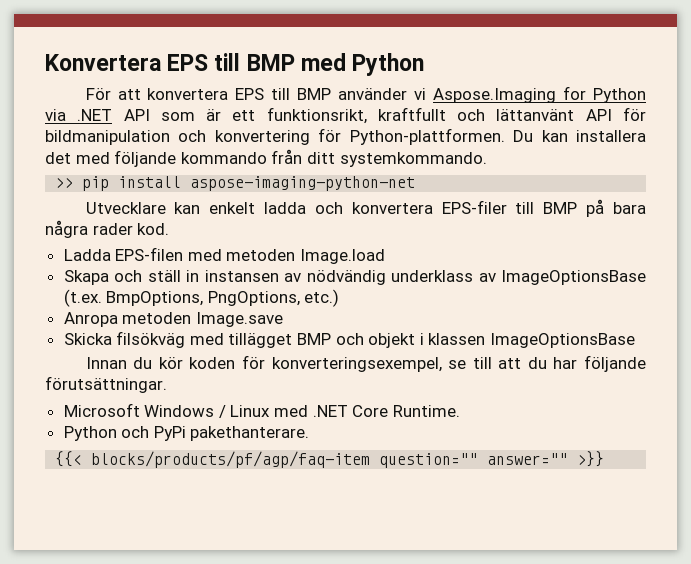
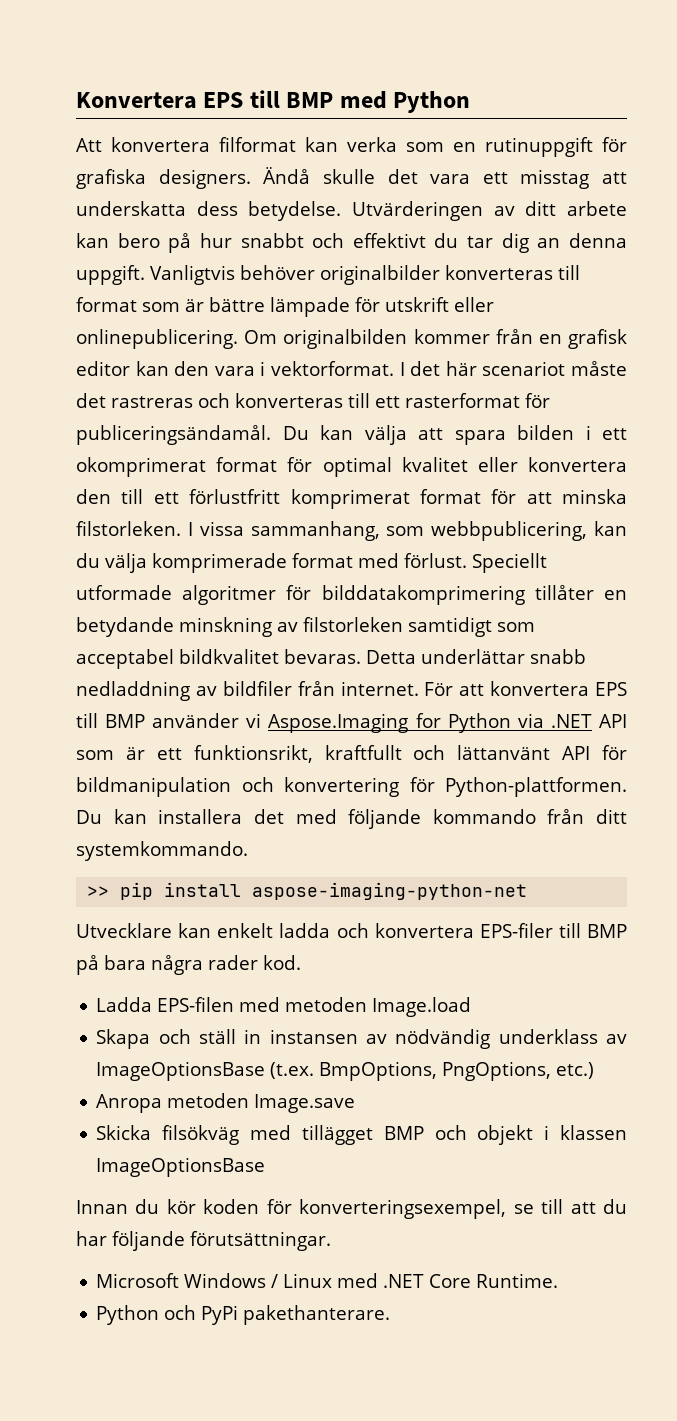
(425, 64) none -> [76,137,627,157] [76,167,627,189] [76,201,628,221] [76,233,627,253] [76,265,580,285] [76,297,494,317] [76,329,627,349] [76,361,628,376] [76,393,550,408] [76,425,627,445] [76,457,627,477] [76,489,627,509] [76,521,627,541] [76,553,547,573] [76,585,627,605] [76,617,535,637] [76,649,586,669] [76,681,419,701] Att konvertera filformat kan verka som en rutinuppgift för grafiska designers. Ändå skulle det vara ett misstag att underskatta dess betydelse. Utvärderingen av ditt arbete kan bero på hur snabbt och effektivt du tar dig an denna uppgift. Vanligtvis behöver originalbilder konverteras till format som är bättre lämpade för utskrift eller onlinepublicering. Om originalbilden kommer från en grafisk editor kan den vara i vektorformat. I det här scenariot måste det rastreras och konverteras till ett rasterformat för publiceringsändamål. Du kan välja att spara bilden i ett okomprimerat format för optimal kvalitet eller konvertera den till ett förlustfritt komprimerat format för att minska filstorleken. I vissa sammanhang, som webbpublicering, kan du välja komprimerade format med förlust. Speciellt utformade algoritmer för bilddatakomprimering tillåter en betydande minskning av filstorleken samtidigt som acceptabel bildkvalitet bevaras. Detta underlättar snabb nedladdning av bildfiler från internet.
[55,451,605,468] // {{< blocks/products/pf/agp/faq-item question="" answer="" >}} -> (391, 1315) none

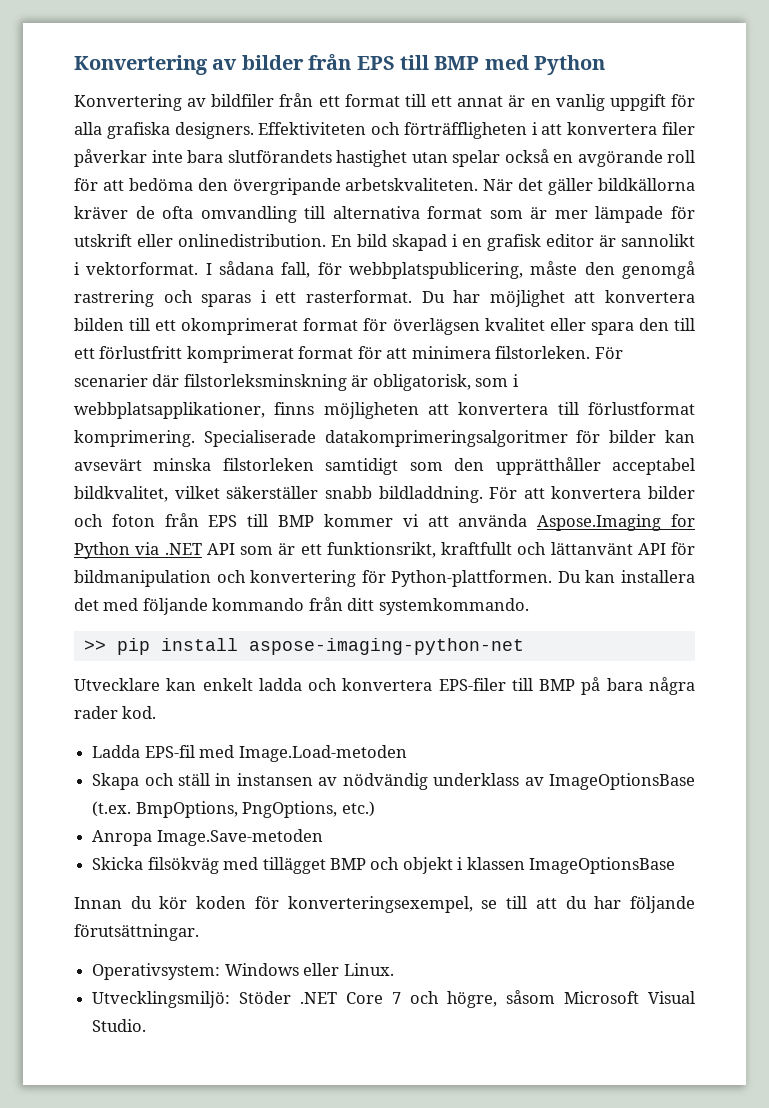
[76,92,197,109] Konvertera -> [74,53,352,75] Konvertering av bilder från
[76,137,627,157] [76,167,627,189] [76,201,628,221] [76,233,627,253] [76,265,580,285] Att konvertera filformat kan verka som en rutinuppgift för grafiska designers. Ändå skulle det vara ett misstag att underskatta dess betydelse. Utvärderingen av ditt arbete kan bero på hur snabbt och effektivt du tar dig an denna uppgift. Vanligtvis behöver originalbilder konverteras till -> [74,93,695,111] [74,122,695,139] [74,149,695,167] [74,178,696,195] [74,206,420,223] Konvertering av bildfiler från ett format till ett annat är en vanlig uppgift för alla grafiska designers. Effektiviteten och förträffligheten i att konvertera filer påverkar inte bara slutförandets hastighet utan spelar också en avgörande roll för att bedöma den övergripande arbetskvaliteten. När det gäller bildkällorna kräver de ofta omvandling till alternativa
[209,297,265,312] bättre -> [554,210,588,219] mer
[76,329,627,349] [76,361,628,376] [76,393,550,408] [76,425,591,445] onlinepublicering. Om originalbilden kommer från en grafisk editor kan den vara i vektorformat. I det här scenariot måste det rastreras och konverteras till ett rasterformat för publiceringsändamål. Du kan välja att spara bilden i -> [178,234,695,251] [74,261,695,279] [74,290,696,307] [74,318,151,331] onlinedistribution. En bild skapad i en grafisk editor är sannolikt i vektorformat. I sådana fall, för webbplatspublicering, måste den genomgå rastrering och sparas i ett rasterformat. Du har möjlighet att konvertera bilden till
[322,457,392,477] optimal -> [392,318,480,335] överlägsen
[528,457,627,472] konvertera -> [590,322,634,335] spara
[562,489,627,504] [76,521,627,541] [76,553,547,573] [76,585,627,605] [76,617,535,637] [76,649,586,669] [76,681,627,701] [76,713,262,728] minska filstorleken. I vissa sammanhang, som webbpublicering, kan du välja komprimerade format med förlust. Speciellt utformade algoritmer för bilddatakomprimering tillåter en betydande minskning av filstorleken samtidigt som acceptabel bildkvalitet bevaras. Detta underlättar snabb nedladdning av bildfiler från internet. För att konvertera EPS till BMP använder vi -> [411,346,623,359] [74,374,519,391] [74,402,695,419] [74,430,695,447] [74,457,696,475] [74,486,695,503] [74,513,528,527] minimera filstorleken. För scenarier där filstorleksminskning är obligatorisk, som i webbplatsapplikationer, finns möjligheten att konvertera till förlustformat komprimering. Specialiserade datakomprimeringsalgoritmer för bilder kan avsevärt minska filstorleken samtidigt som den upprätthåller acceptabel bildkvalitet, vilket säkerställer snabb bildladdning. För att konvertera bilder och foton från EPS till BMP kommer vi att använda
[157,997,472,1017] EPS-filen med metoden Image.load -> [144,745,407,762] EPS-fil med Image.Load-metoden
[167,1093,356,1113] metoden Image.save -> [156,829,323,846] Image.Save-metoden
[96,1273,559,1288] [96,1305,391,1325] Microsoft Windows / Linux med .NET Core Runtime. // Python och PyPi pakethanterare. -> [92,963,394,980] [92,990,696,1008] [92,1019,147,1032] Operativsystem: Windows eller Linux. // Utvecklingsmiljö: Stöder .NET Core 7 och högre, såsom Microsoft Visual Studio.

